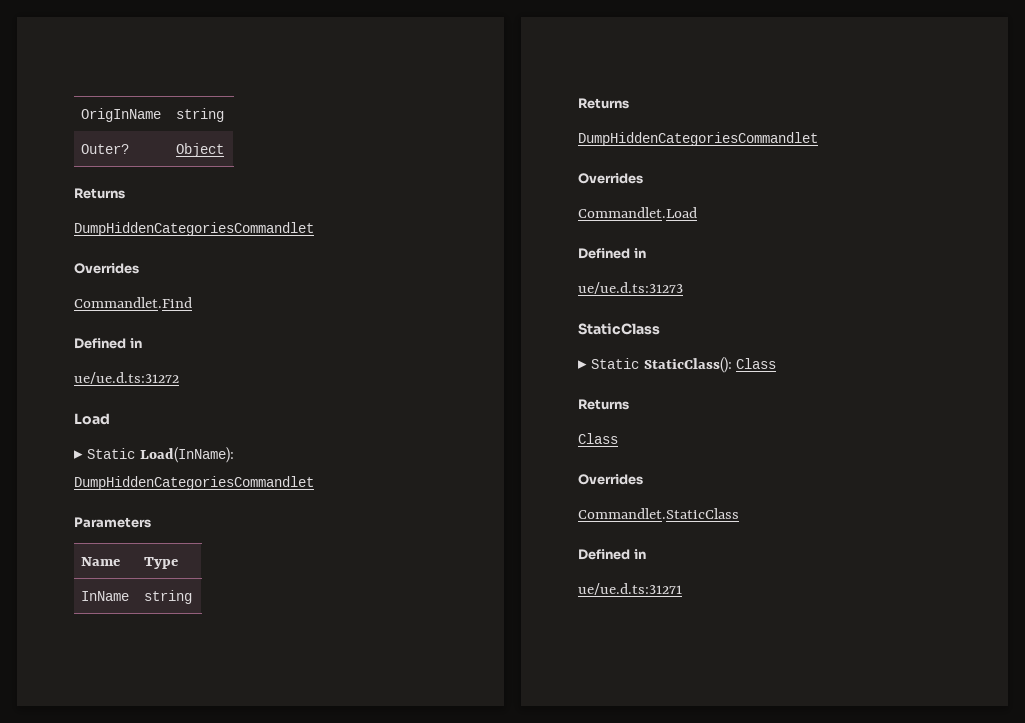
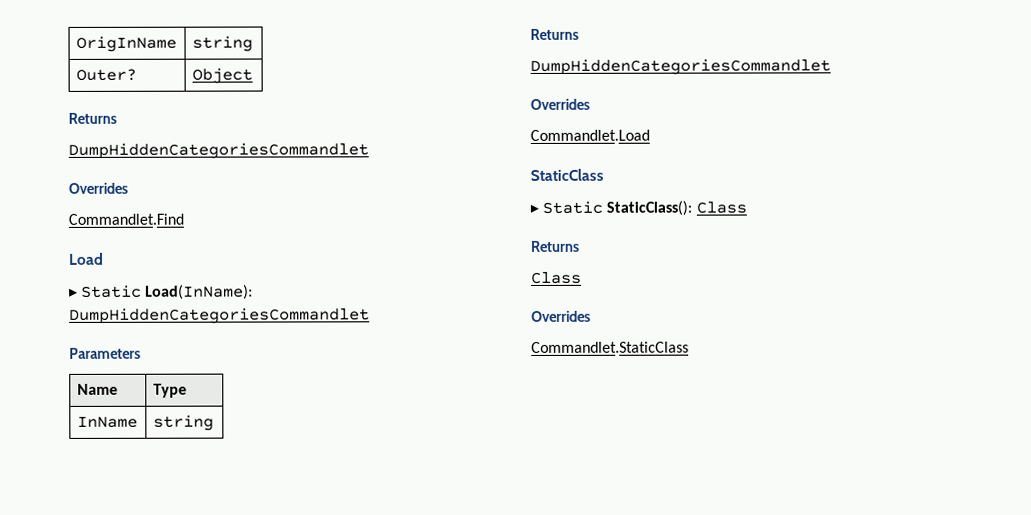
[74,338,142,349] [74,372,179,384] // Defined in // ue/ue.d.ts:31272 -> (184, 219) none
[578,248,646,259] [578,282,683,294] // Defined in // ue/ue.d.ts:31273 -> (650, 135) none
[578,549,646,560] [578,583,682,595] // Defined in // ue/ue.d.ts:31271 -> (689, 347) none

